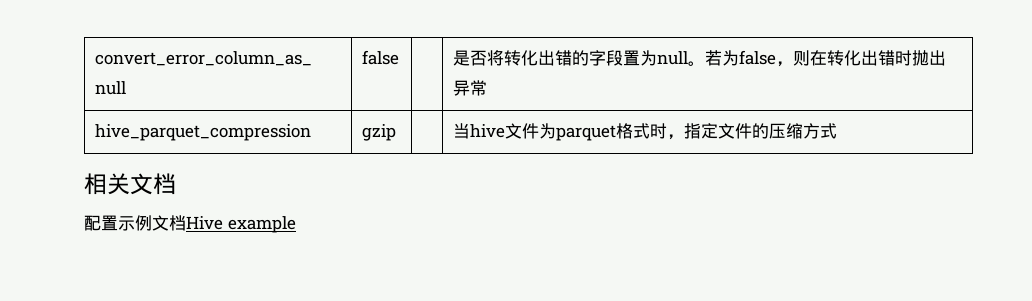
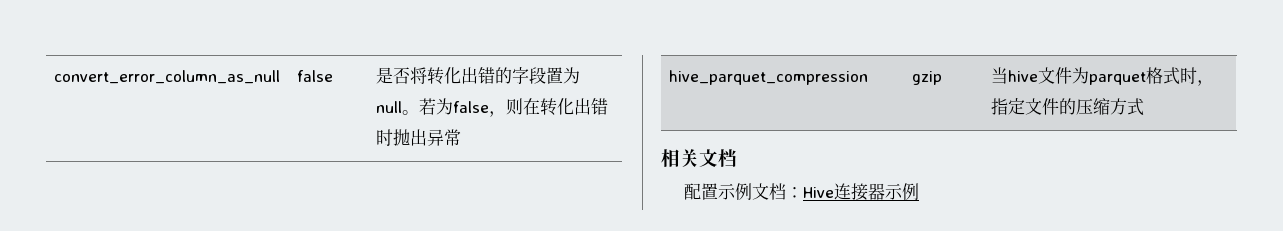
[186,216,296,233] Hive example -> [786,183,920,201] ：Hive连接器示例

